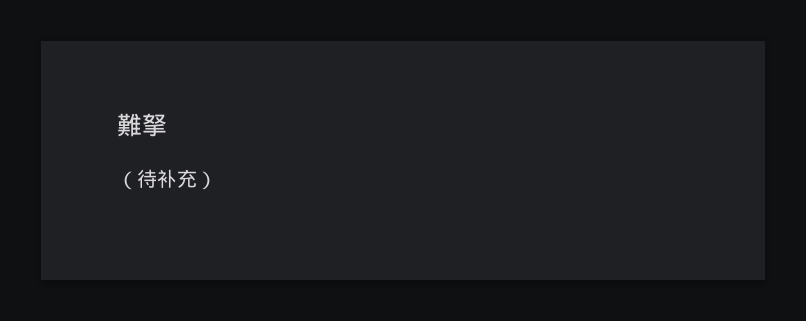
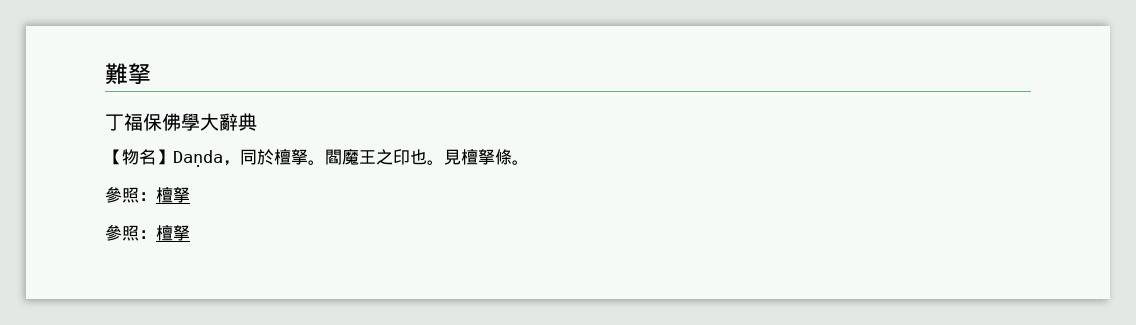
[117,169,217,190] （待补充） -> [105,113,257,131] [105,148,529,167] [105,186,190,203] [105,224,190,241] 丁福保佛學大辭典 // 【物名】Daṇda，同於檀拏。閻魔王之印也。見檀拏條。 // 參照：檀拏 // 參照：檀拏

